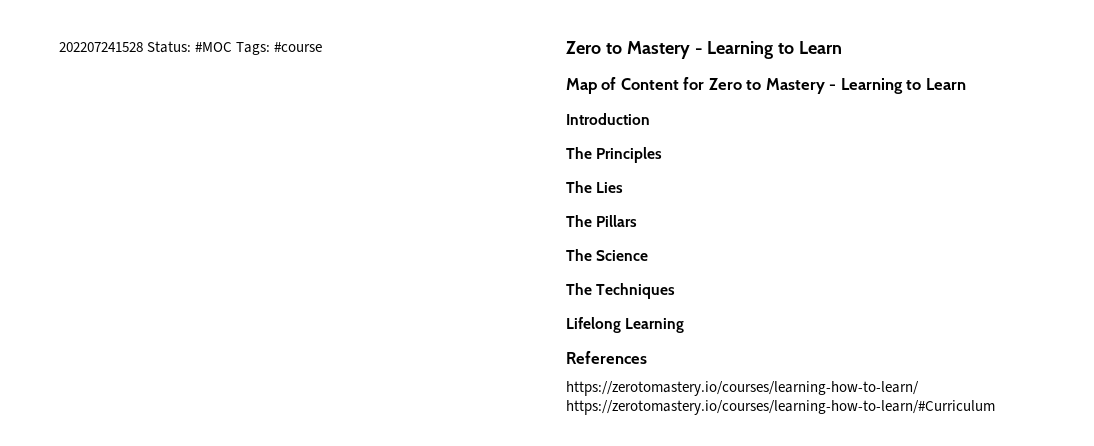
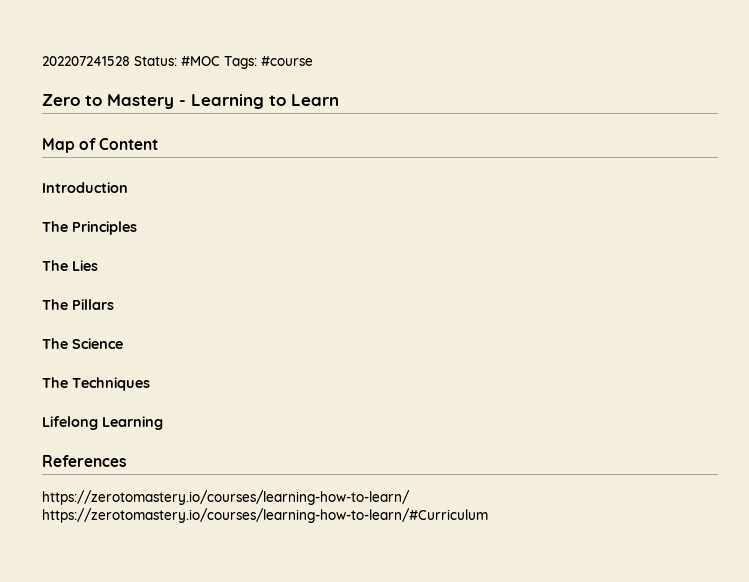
[683,77,966,94] for Zero to Mastery - Learning to Learn -> (159, 144) none

